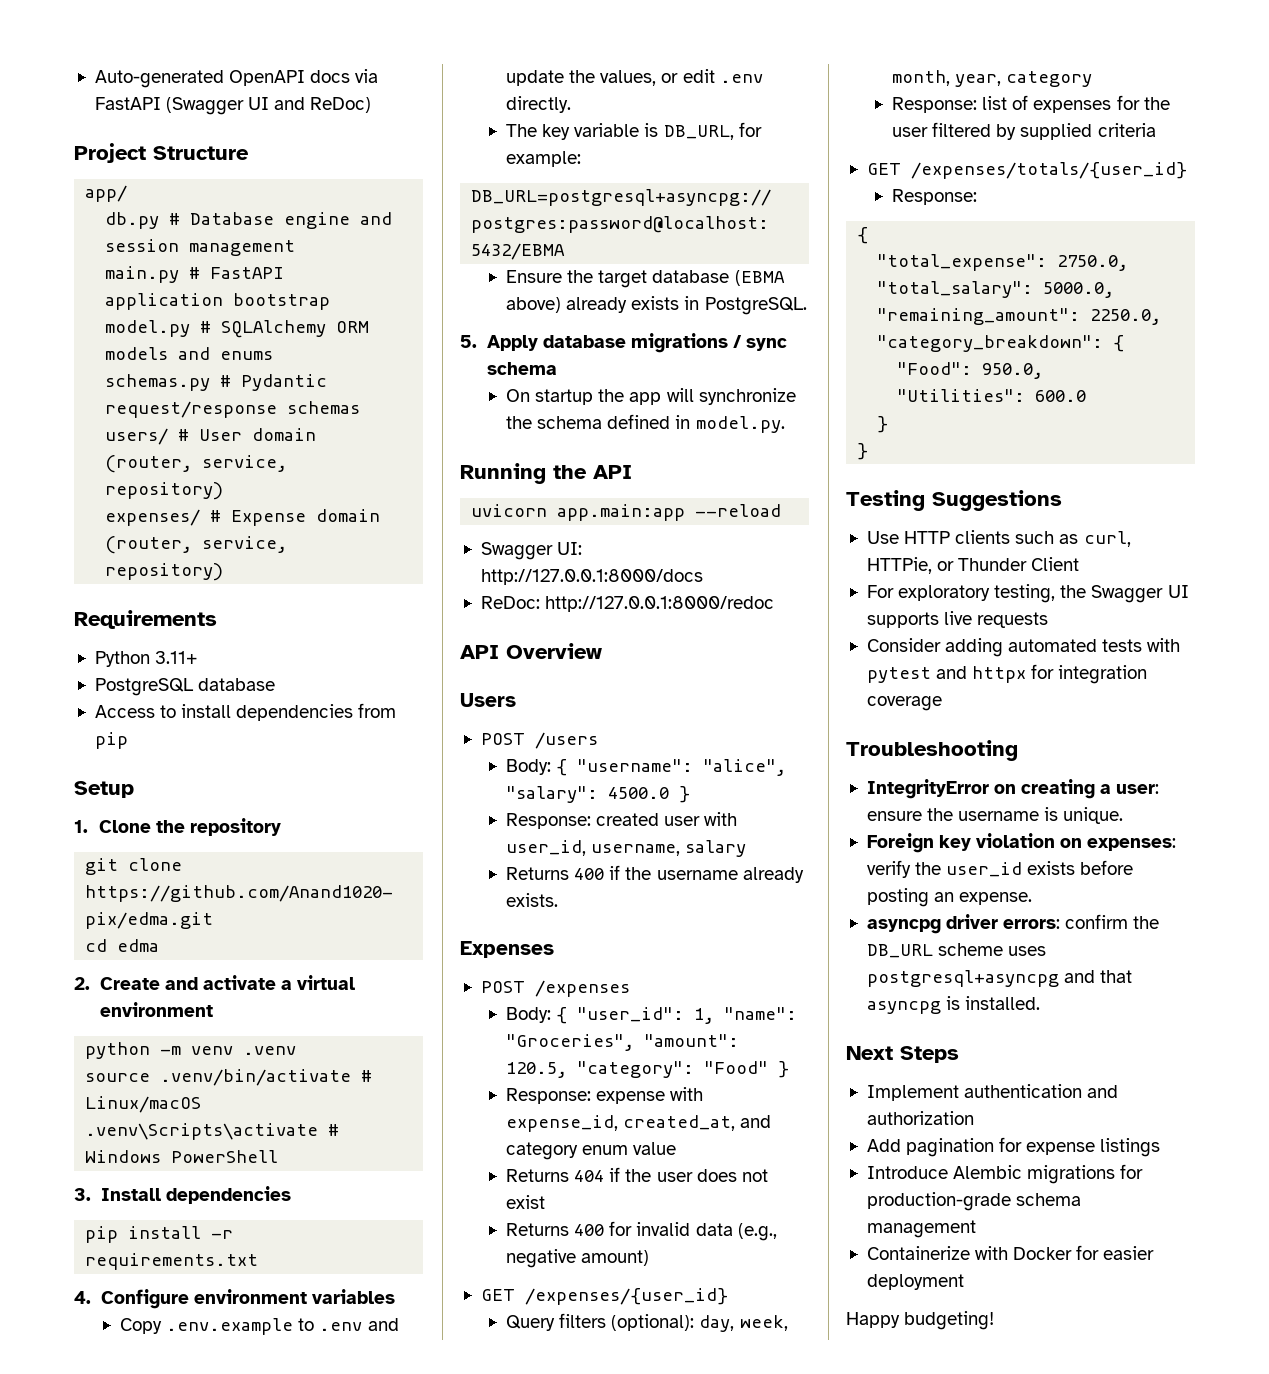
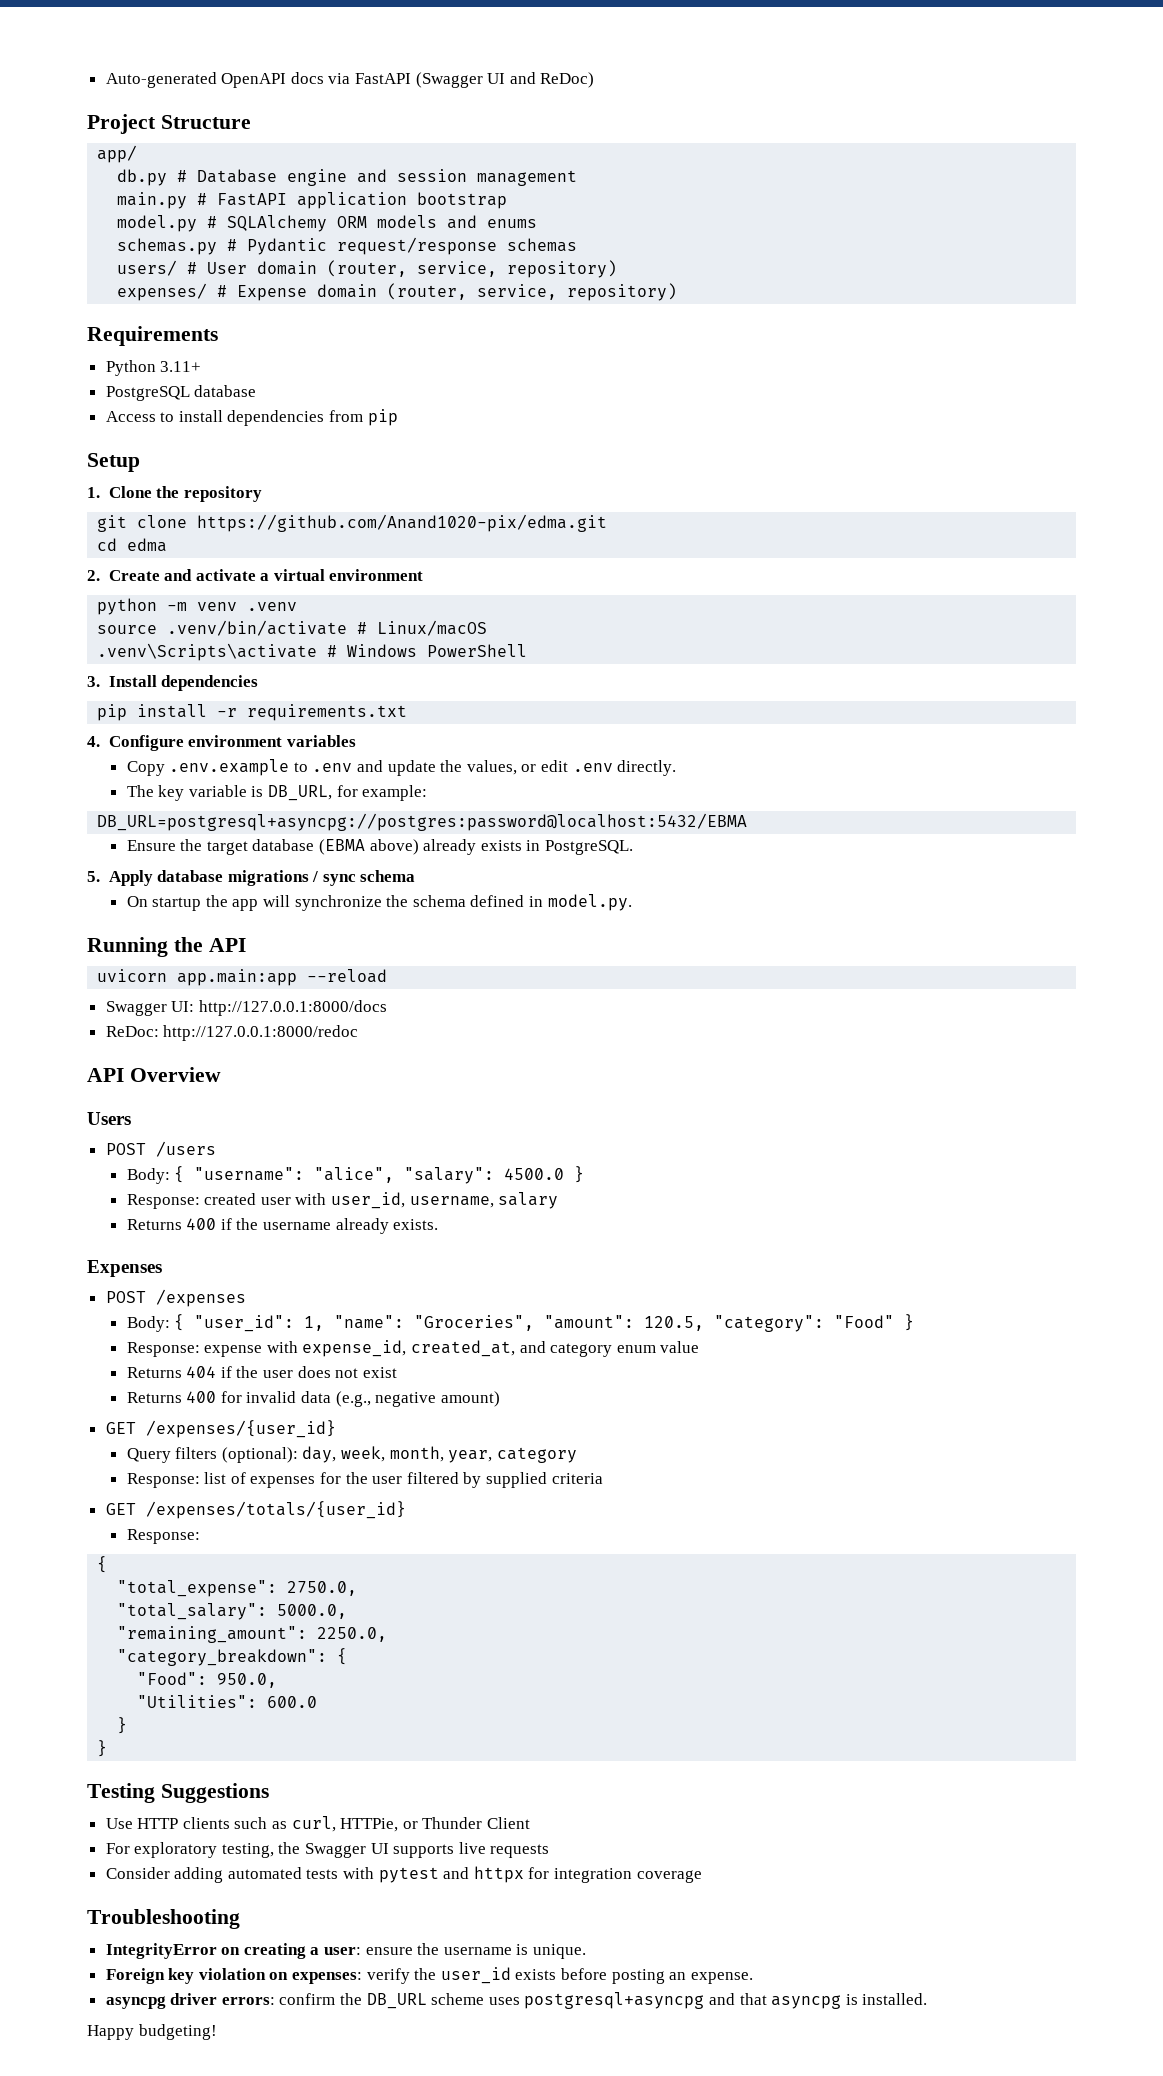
[846,1046,959,1063] [866,1084,1119,1101] [866,1111,974,1125] [866,1137,1161,1157] [866,1164,1144,1184] [866,1192,1082,1211] [866,1220,976,1238] [866,1245,1155,1260] [866,1274,964,1290] // Next Steps // Implement authentication and authorization // Add pagination for expense listings // Introduce Alembic migrations for production-grade schema management // Containerize with Docker for easier deployment -> (928, 1999) none

